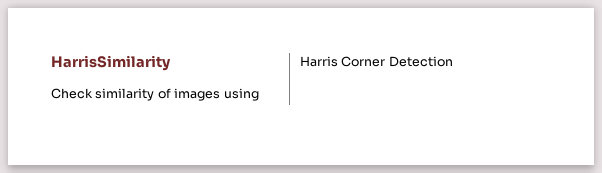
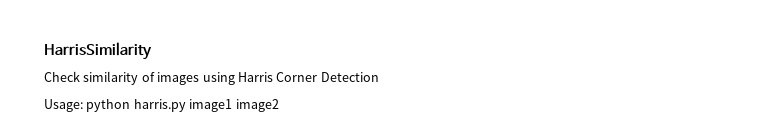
(453, 61) none -> [44,99,279,112] // Usage: python harris.py image1 image2

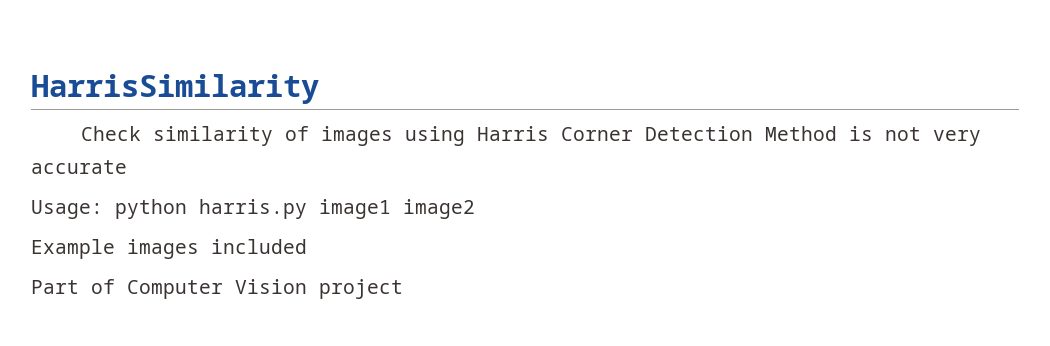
(379, 77) none -> [764,126,981,146] [31,160,127,174] Method is not very accurate
(279, 105) none -> [31,239,307,259] [31,279,403,299] // Example images included // Part of Computer Vision project

